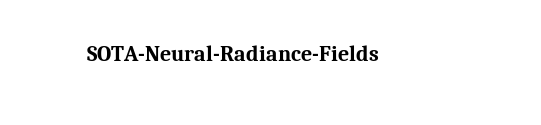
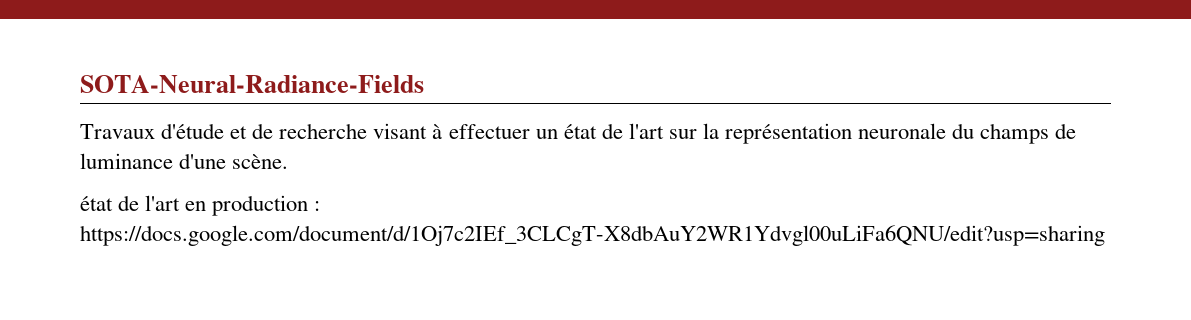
(379, 53) none -> [80,123,1077,144] [80,153,289,169] [80,195,321,216] [80,225,1105,246] // Travaux d'étude et de recherche visant à effectuer un état de l'art sur la représentation neuronale du champs de luminance d'une scène. // état de l'art en production : https://docs.google.com/document/d/1Oj7c2IEf_3CLCgT-X8dbAuY2WR1Ydvgl00uLiFa6QNU/edit?usp=sharing

